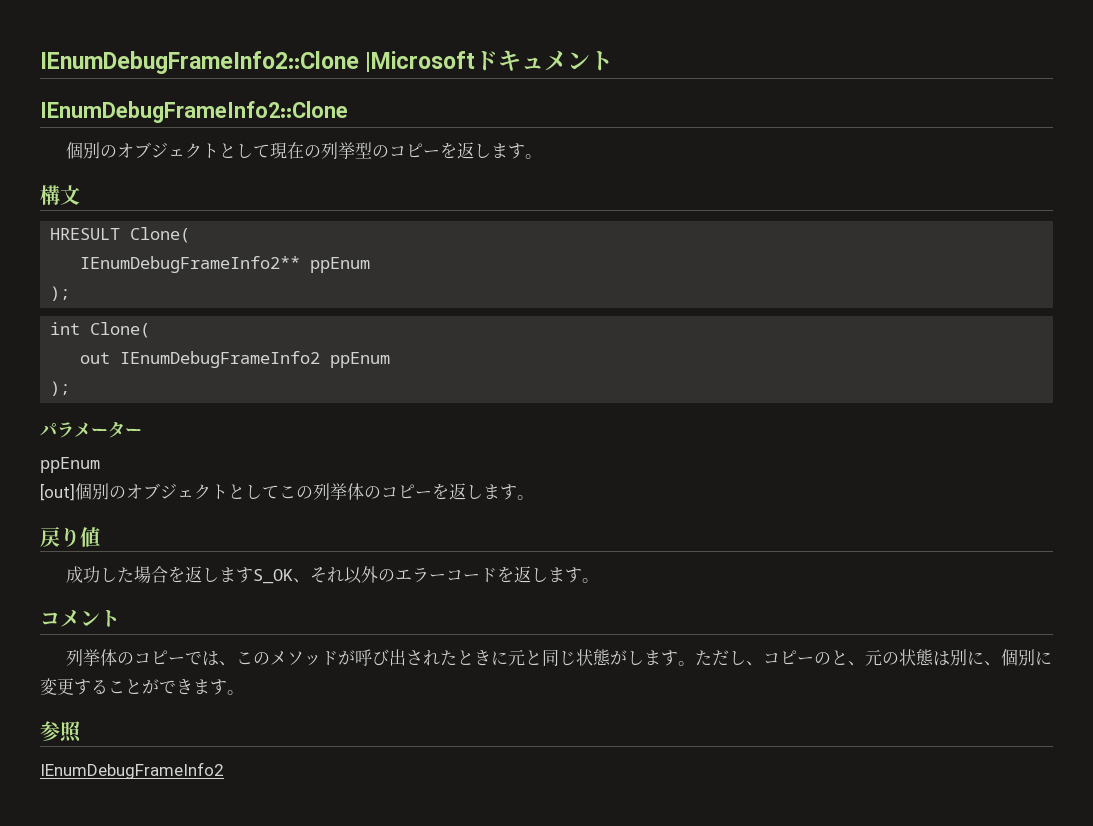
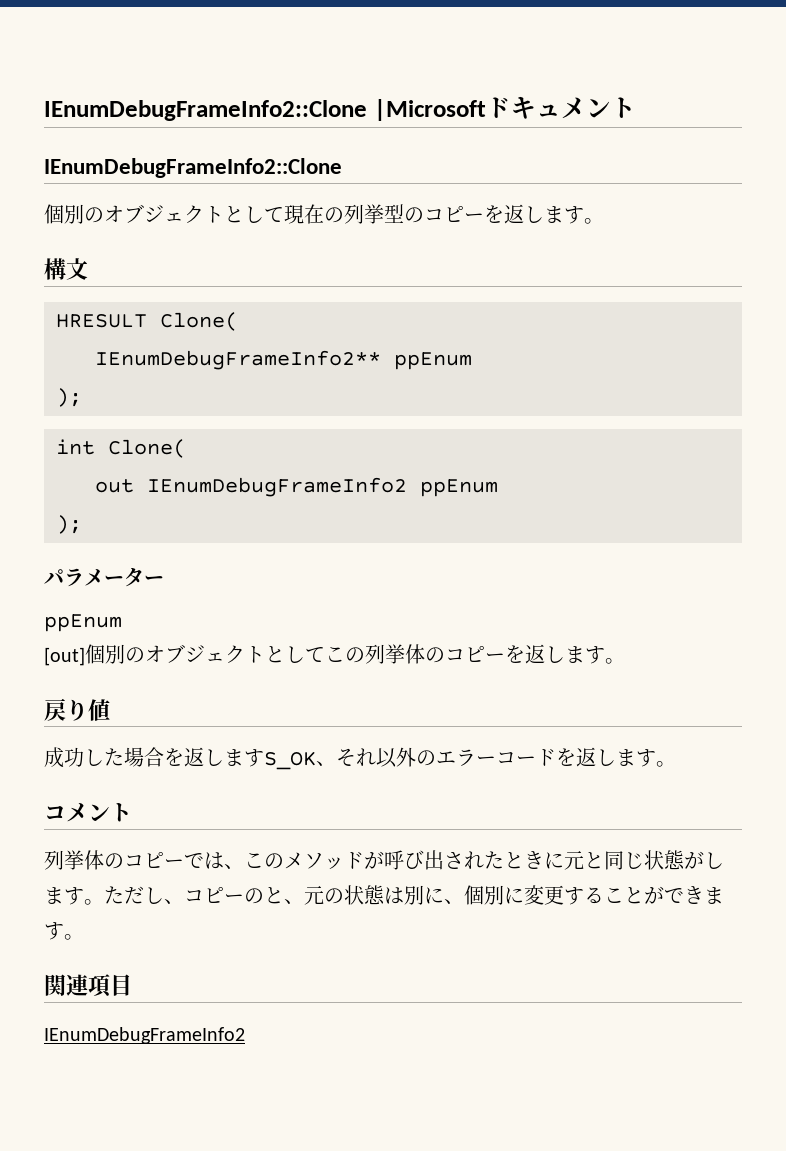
[40,721,82,743] 参照 -> [44,974,132,997] 関連項目

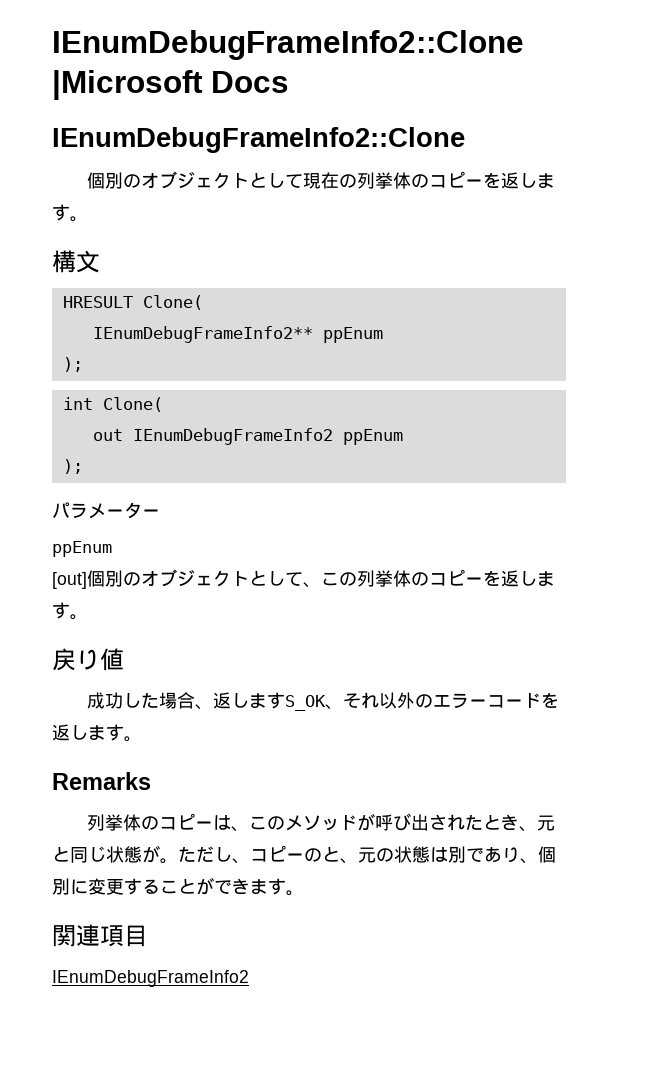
[485,96,636,119] ドキュメント -> [211,71,289,93] Docs
[384,204,404,223] 型 -> [393,172,412,189] 体
(325, 654) none -> [303,582,321,588] 、
[164,748,184,766] を -> [195,704,214,710] 、
[44,803,132,822] [44,850,204,870] コメント // 列挙体のコピーで -> [52,772,151,790] [87,813,214,831] Remarks // 列挙体のコピー
[544,852,564,869] に -> [519,826,538,832] 、
[704,852,724,869] [44,887,84,905] します -> (160, 854) none
[424,887,444,904] に -> [466,847,520,863] であり

